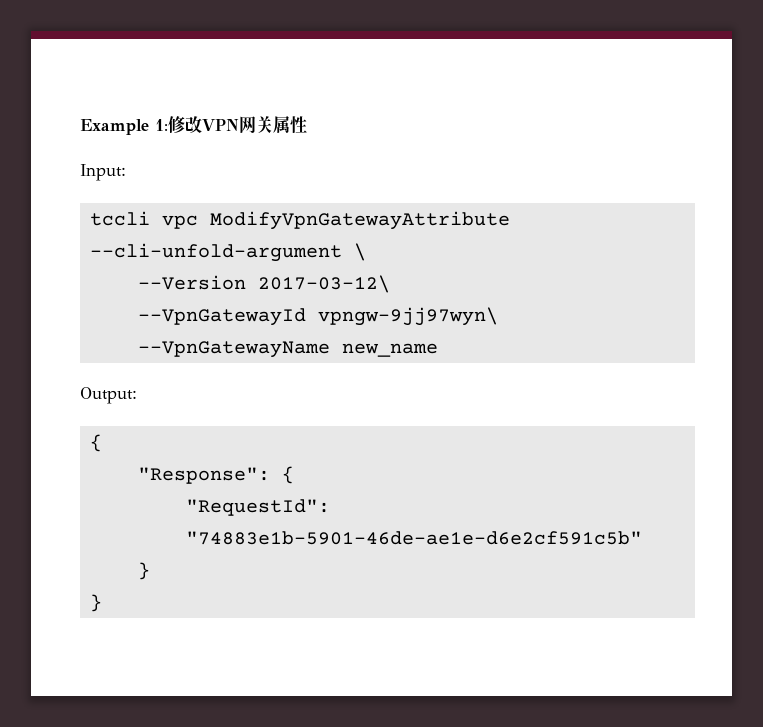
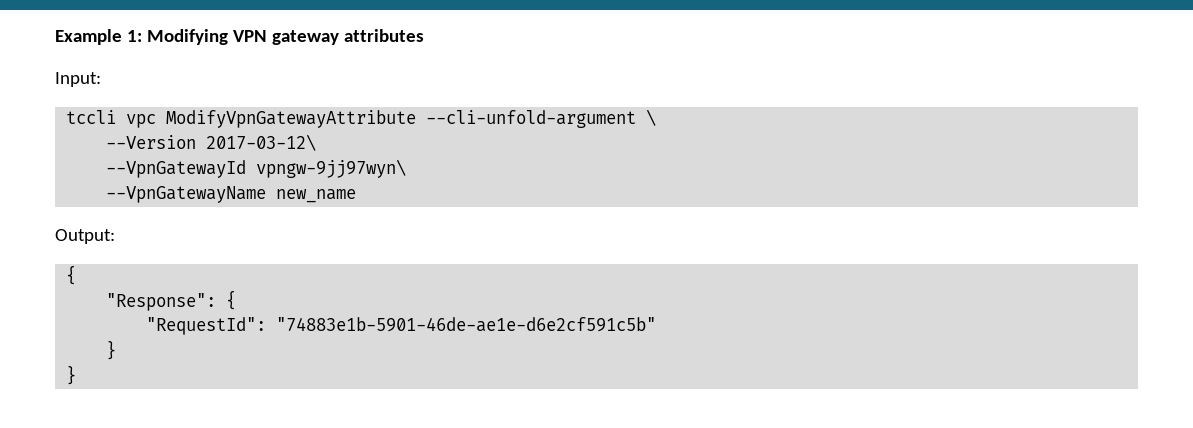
[168,116,307,134] 修改VPN网关属性 -> [146,29,424,45] Modifying VPN gateway attributes

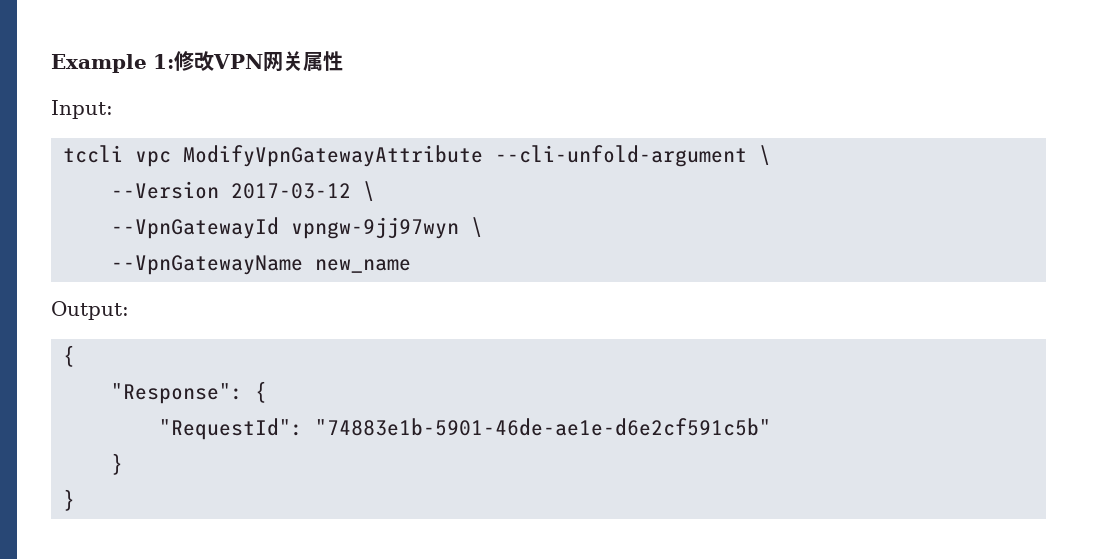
[146,29,424,45] Modifying VPN gateway attributes -> [174,51,343,72] 修改VPN网关属性
[206,134,317,151] 2017-03-12\ -> [231,181,375,201] 2017-03-12 \
[256,159,407,178] vpngw-9jj97wyn\ -> [291,217,483,239] vpngw-9jj97wyn \

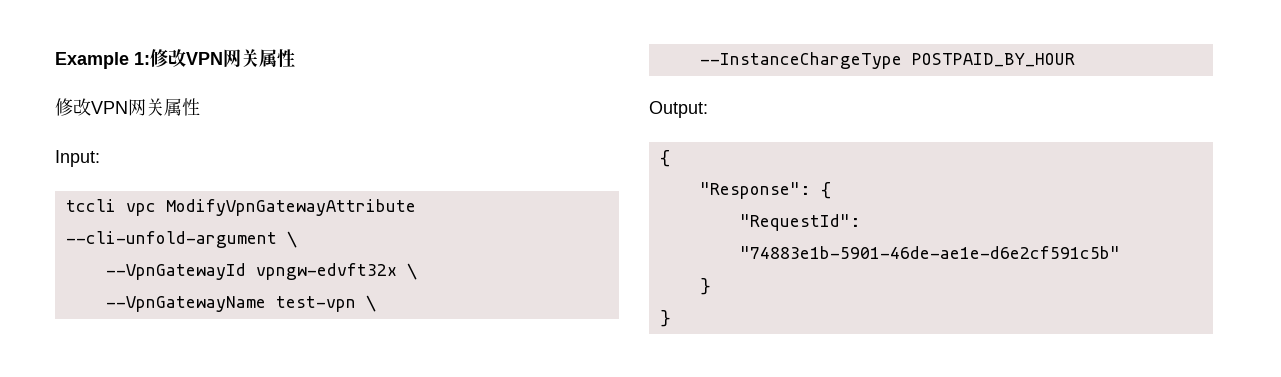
(343, 61) none -> [55,98,200,116] // 修改VPN网关属性
[111,181,375,201] // --Version 2017-03-12 \ -> (297, 239) none
[291,217,459,239] vpngw-9jj97wyn -> [255,263,397,280] vpngw-edvft32x
[315,259,411,273] new_name -> [275,295,376,312] [699,52,1075,69] test-vpn \ // --InstanceChargeType POSTPAID_BY_HOUR

